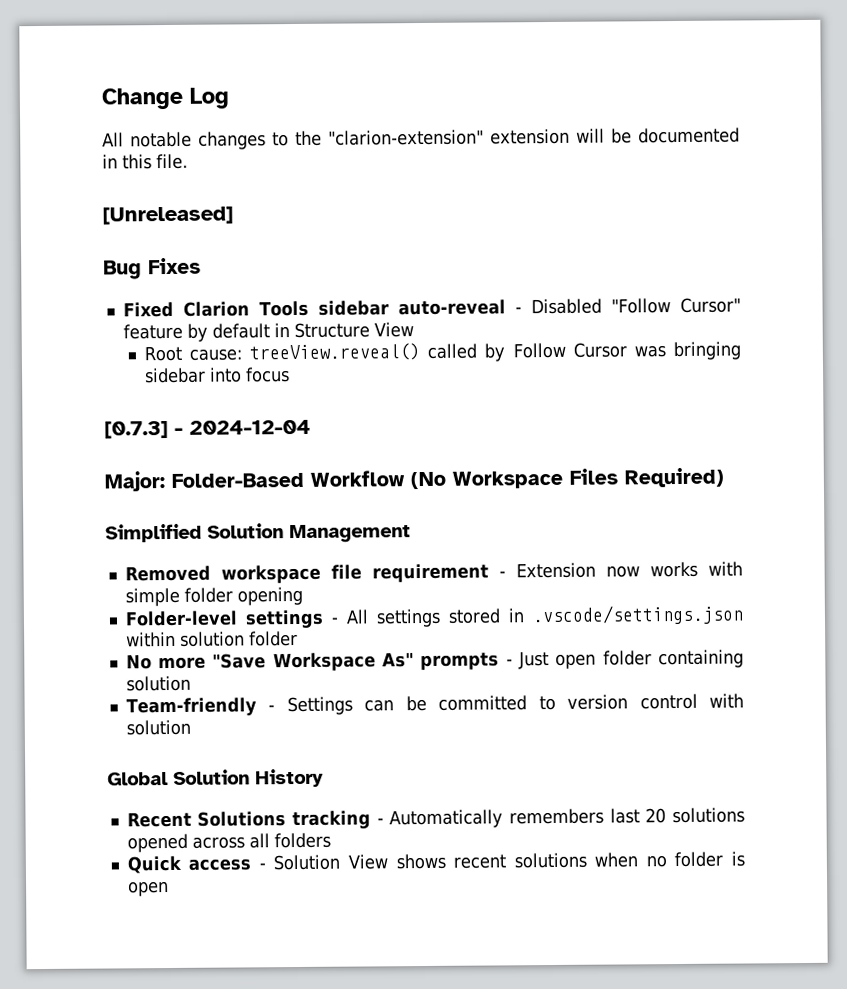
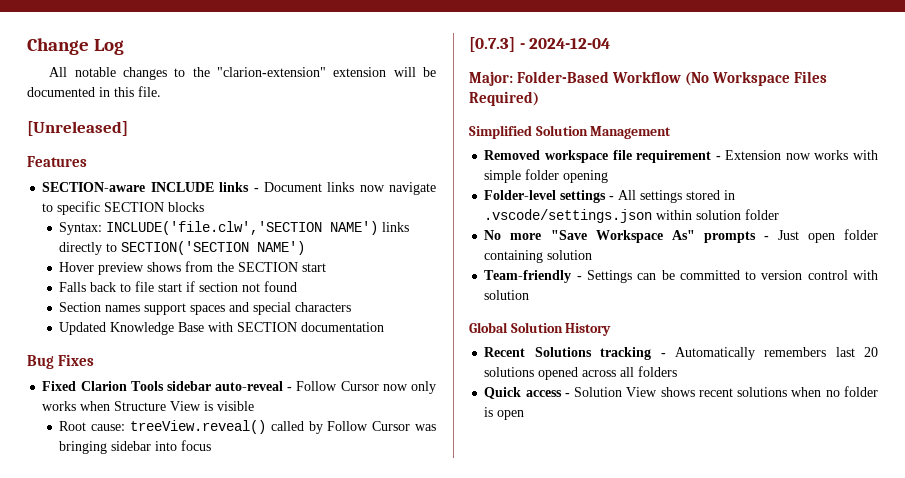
(233, 215) none -> [27,156,87,167] [42,182,436,195] [42,201,205,215] [59,221,410,235] [59,241,306,255] [59,261,327,275] [59,281,298,292] [59,302,352,315] [59,322,385,335] // Features // SECTION-aware INCLUDE links - Document links now navigate to specific SECTION blocks // Syntax: INCLUDE('file.clw','SECTION NAME') links directly to SECTION('SECTION NAME') // Hover preview shows from the SECTION start // Falls back to file start if section not found // Section names support spaces and special characters // Updated Knowledge Base with SECTION documentation
[530,297,741,315] [122,323,290,342] Disabled "Follow Cursor" feature by default in -> [296,381,437,394] [42,401,111,411] Follow Cursor now only works when
(414, 330) none -> [204,401,255,411] is visible

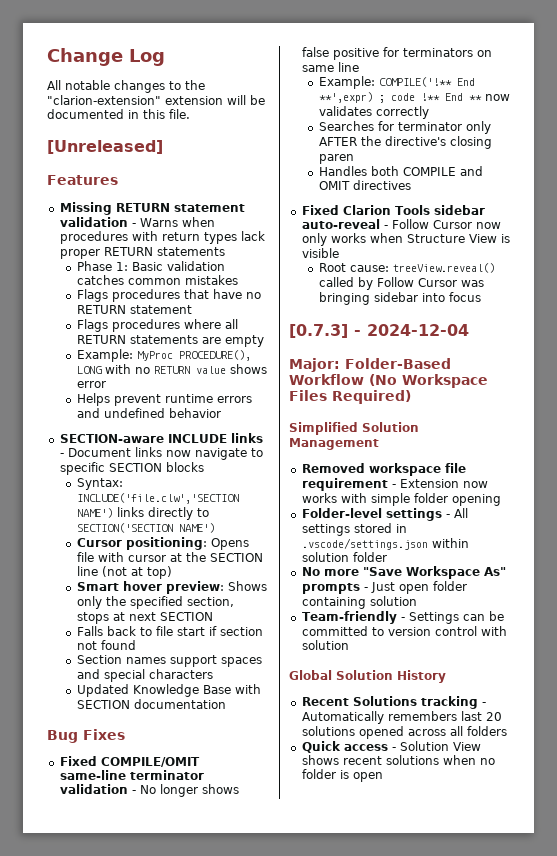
(87, 161) none -> [59,202,245,215] [59,217,215,227] [59,231,265,244] [59,247,225,259] [76,261,225,271] [76,275,238,285] [76,289,261,302] [76,305,192,314] [76,319,238,332] [76,335,264,347] [76,349,251,362] [76,364,267,374] [76,381,106,388] [76,393,252,406] [76,408,221,418] // Missing RETURN statement validation - Warns when procedures with return types lack proper RETURN statements // Phase 1: Basic validation catches common mistakes // Flags procedures that have no RETURN statement // Flags procedures where all RETURN statements are empty // Example: MyProc PROCEDURE(), LONG with no RETURN value shows error // Helps prevent runtime errors and undefined behavior
[59,261,327,275] Hover preview shows from the SECTION start -> [76,537,249,550] [76,552,263,562] [76,566,172,579] [76,581,267,594] [76,596,234,609] [76,612,213,624] Cursor positioning: Opens file with cursor at the SECTION line (not at top) // Smart hover preview: Shows only the specified section, stops at next SECTION
(95, 360) none -> [59,756,200,767] [59,770,204,780] [59,784,239,797] [301,47,492,60] [301,62,359,72] [318,76,475,89] [318,92,510,103] [318,106,429,119] [318,121,491,134] [318,136,492,149] [318,154,354,164] [318,166,483,176] [318,180,411,190] // Fixed COMPILE/OMIT same-line terminator validation - No longer shows false positive for terminators on same line // Example: COMPILE('!** End **',expr) ; code !** End ** now validates correctly // Searches for terminator only AFTER the directive's closing paren // Handles both COMPILE and OMIT directives

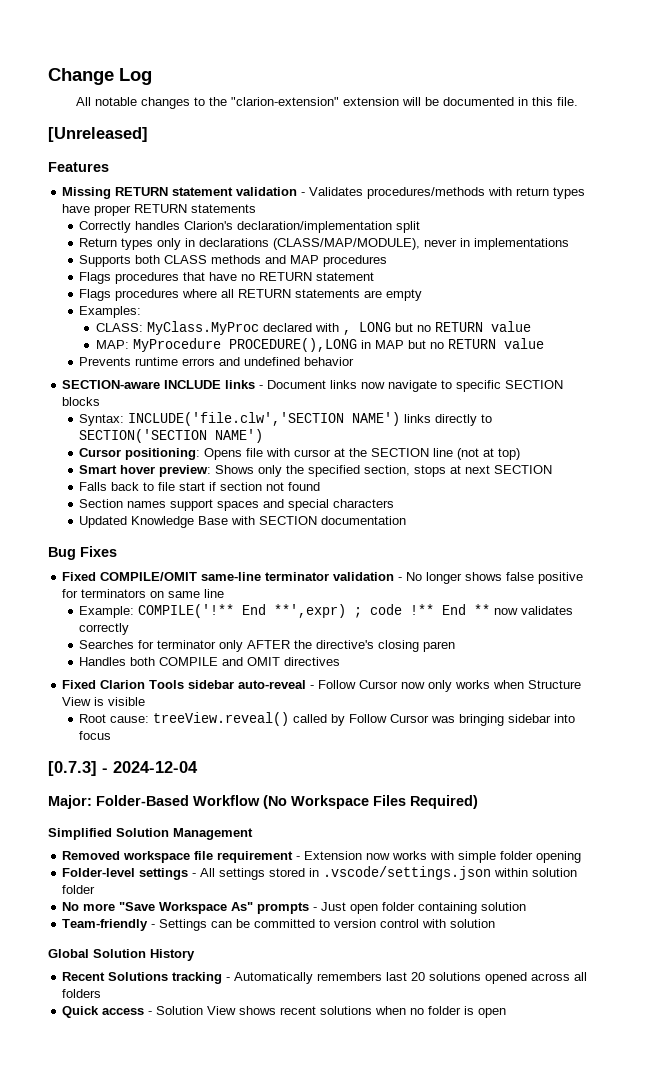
[139,217,215,227] [59,231,128,244] Warns when procedures -> [309,187,486,199] Validates procedures/methods
[240,231,265,241] lack -> [62,204,91,213] have
[76,261,225,271] [76,275,238,285] Phase 1: Basic validation catches common mistakes -> [79,221,421,233] [79,238,570,250] [79,255,388,267] Correctly handles Clarion's declaration/implementation split // Return types only in declarations (CLASS/MAP/MODULE), never in implementations // Supports both CLASS methods and MAP procedures
[76,349,251,362] [76,364,267,374] [76,381,106,388] [76,393,161,406] Example: MyProc PROCEDURE(), LONG with no RETURN value shows error // Helps prevent -> [79,306,142,318] [96,321,532,335] [96,338,545,352] [79,357,132,366] Examples: // CLASS: MyClass.MyProc declared with , LONG but no RETURN value // MAP: MyProcedure PROCEDURE(),LONG in MAP but no RETURN value // Prevents

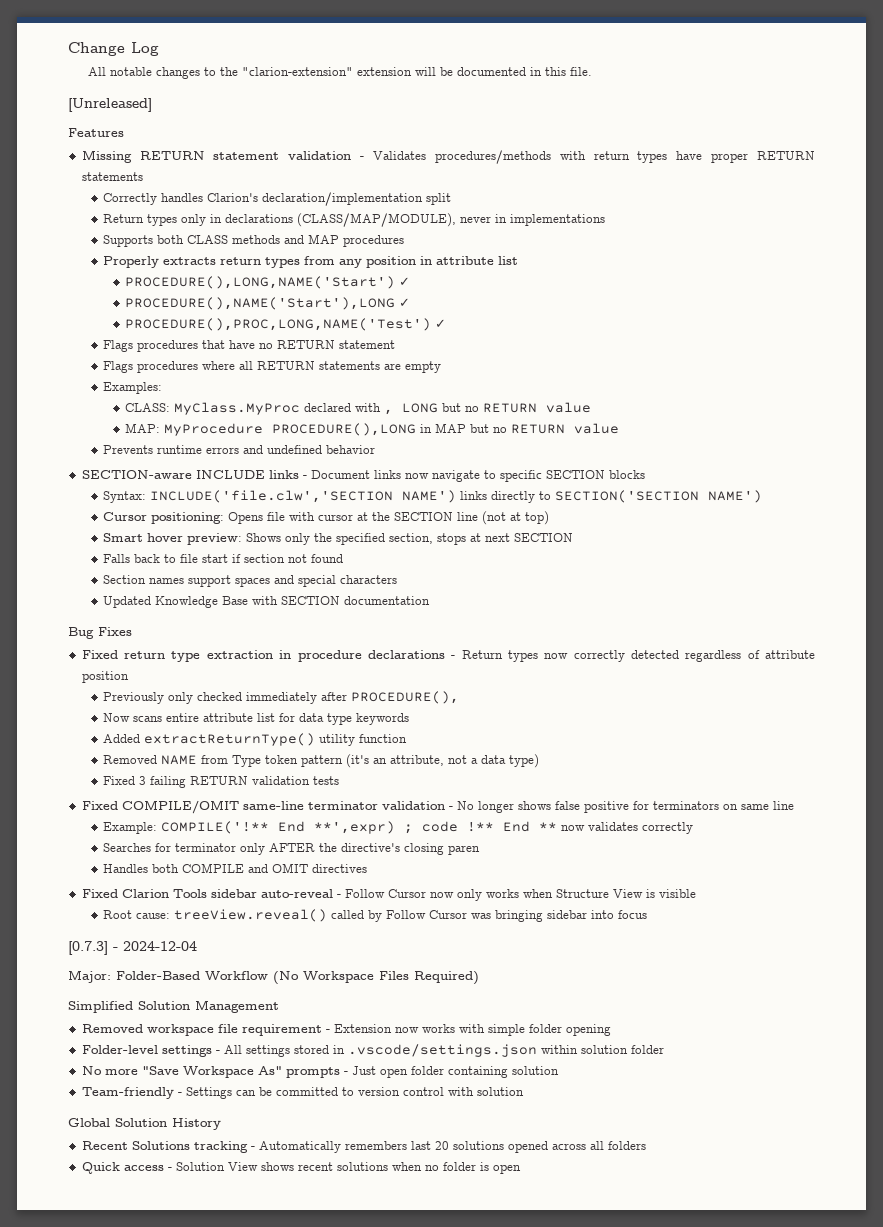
(388, 261) none -> [103,256,519,268] [125,276,411,289] [125,297,411,310] [125,318,447,331] // Properly extracts return types from any position in attribute list // PROCEDURE(),LONG,NAME('Start') ✓ // PROCEDURE(),NAME('Start'),LONG ✓ // PROCEDURE(),PROC,LONG,NAME('Test') ✓
(117, 551) none -> [81,650,816,662] [81,671,129,683] [103,691,460,704] [103,713,410,725] [103,733,408,746] [103,754,540,768] [103,776,340,788] // Fixed return type extraction in procedure declarations - Return types now correctly detected regardless of attribute position // Previously only checked immediately after PROCEDURE(), // Now scans entire attribute list for data type keywords // Added extractReturnType() utility function // Removed NAME from Type token pattern (it's an attribute, not a data type) // Fixed 3 failing RETURN validation tests

